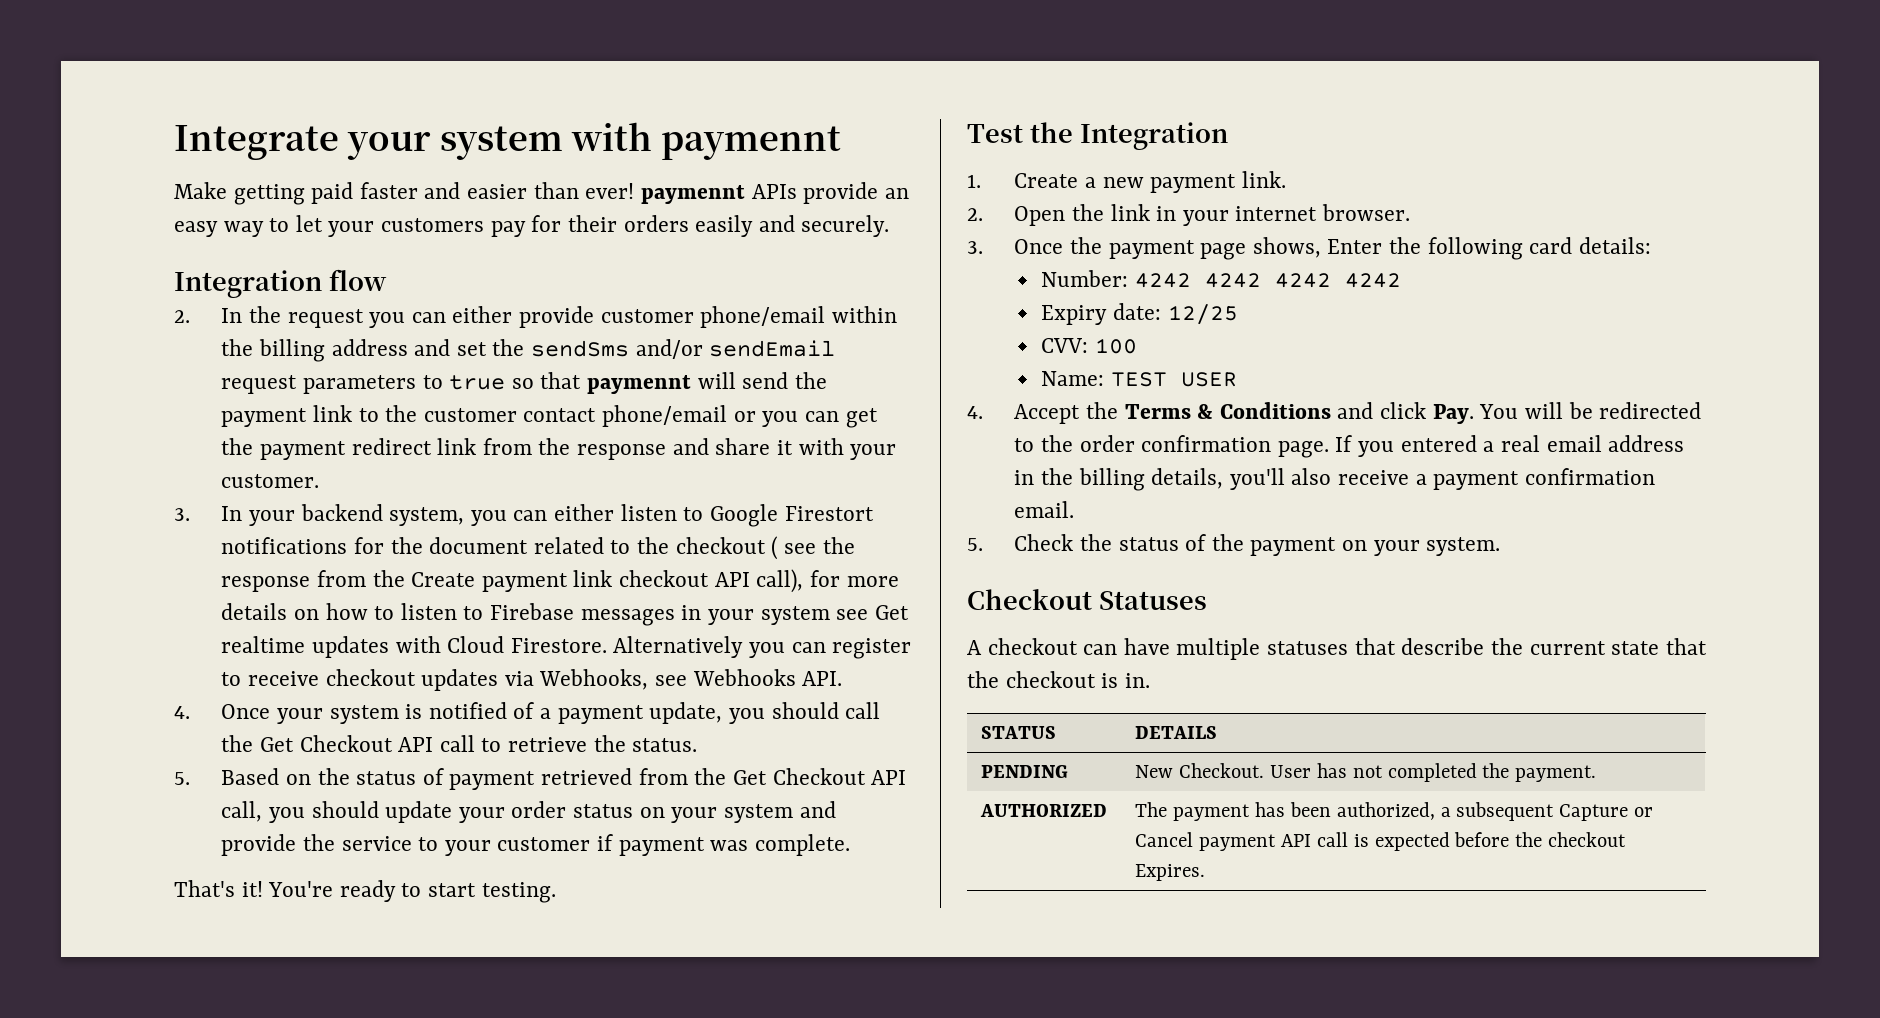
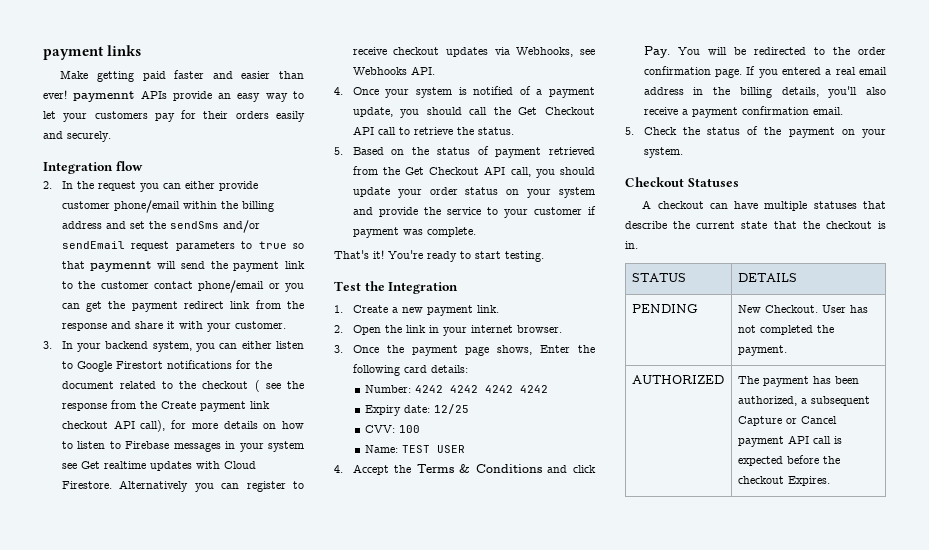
[174,122,842,160] Integrate your system with paymennt -> [43,45,142,60] payment links

